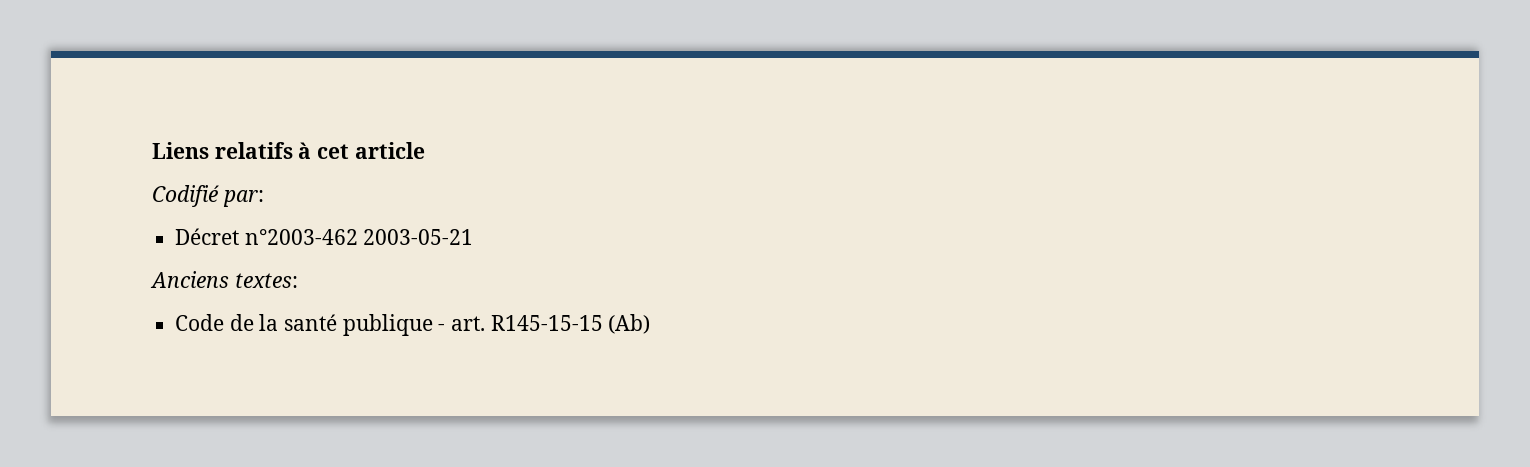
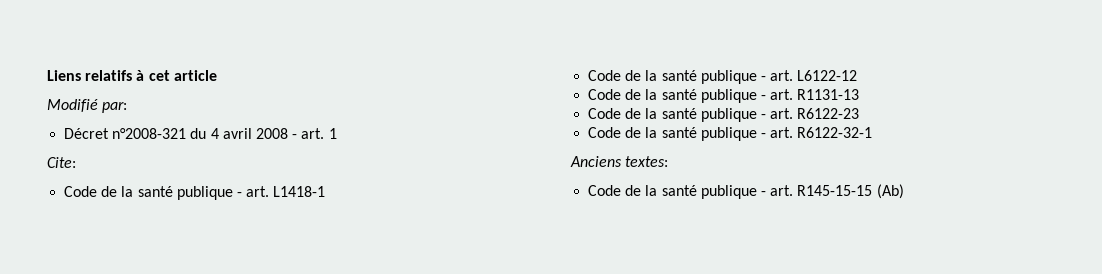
[152,185,219,207] Codifié -> [47,99,98,112] Modifié
[244,229,474,245] n°2003-462 2003-05-21 -> [112,128,337,139] [47,157,76,168] [64,186,326,200] [588,70,858,84] [588,89,860,103] [588,108,860,122] [588,127,873,141] n°2008-321 du 4 avril 2008 - art. 1 // Cite: // Code de la santé publique - art. L1418-1 // Code de la santé publique - art. L6122-12 // Code de la santé publique - art. R1131-13 // Code de la santé publique - art. R6122-23 // Code de la santé publique - art. R6122-32-1

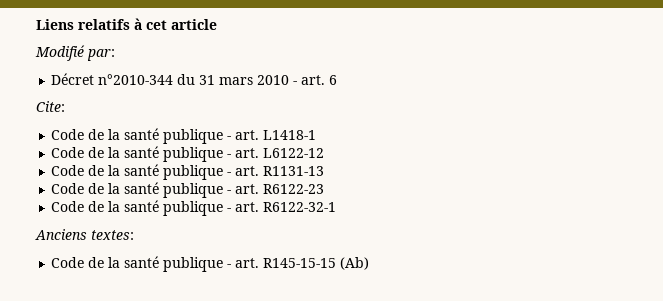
[112,128,337,139] n°2008-321 du 4 avril 2008 - art. 1 -> [98,74,338,85] n°2010-344 du 31 mars 2010 - art. 6

